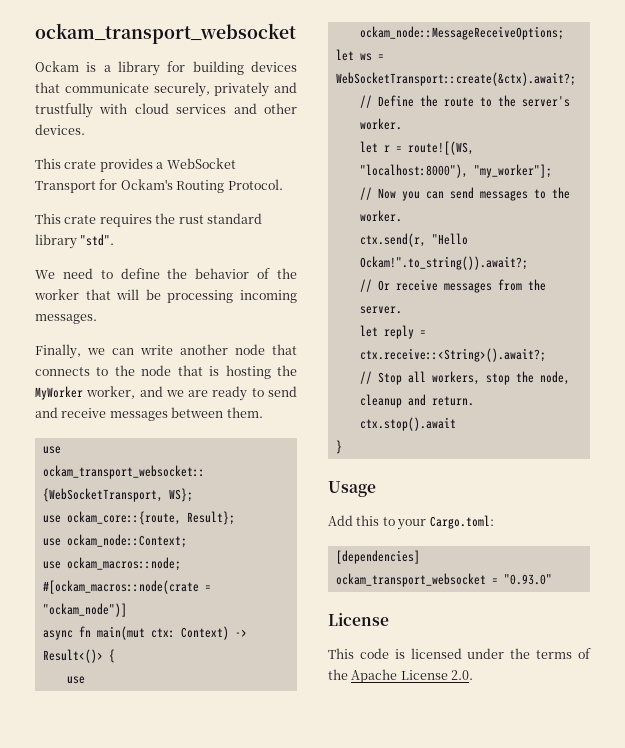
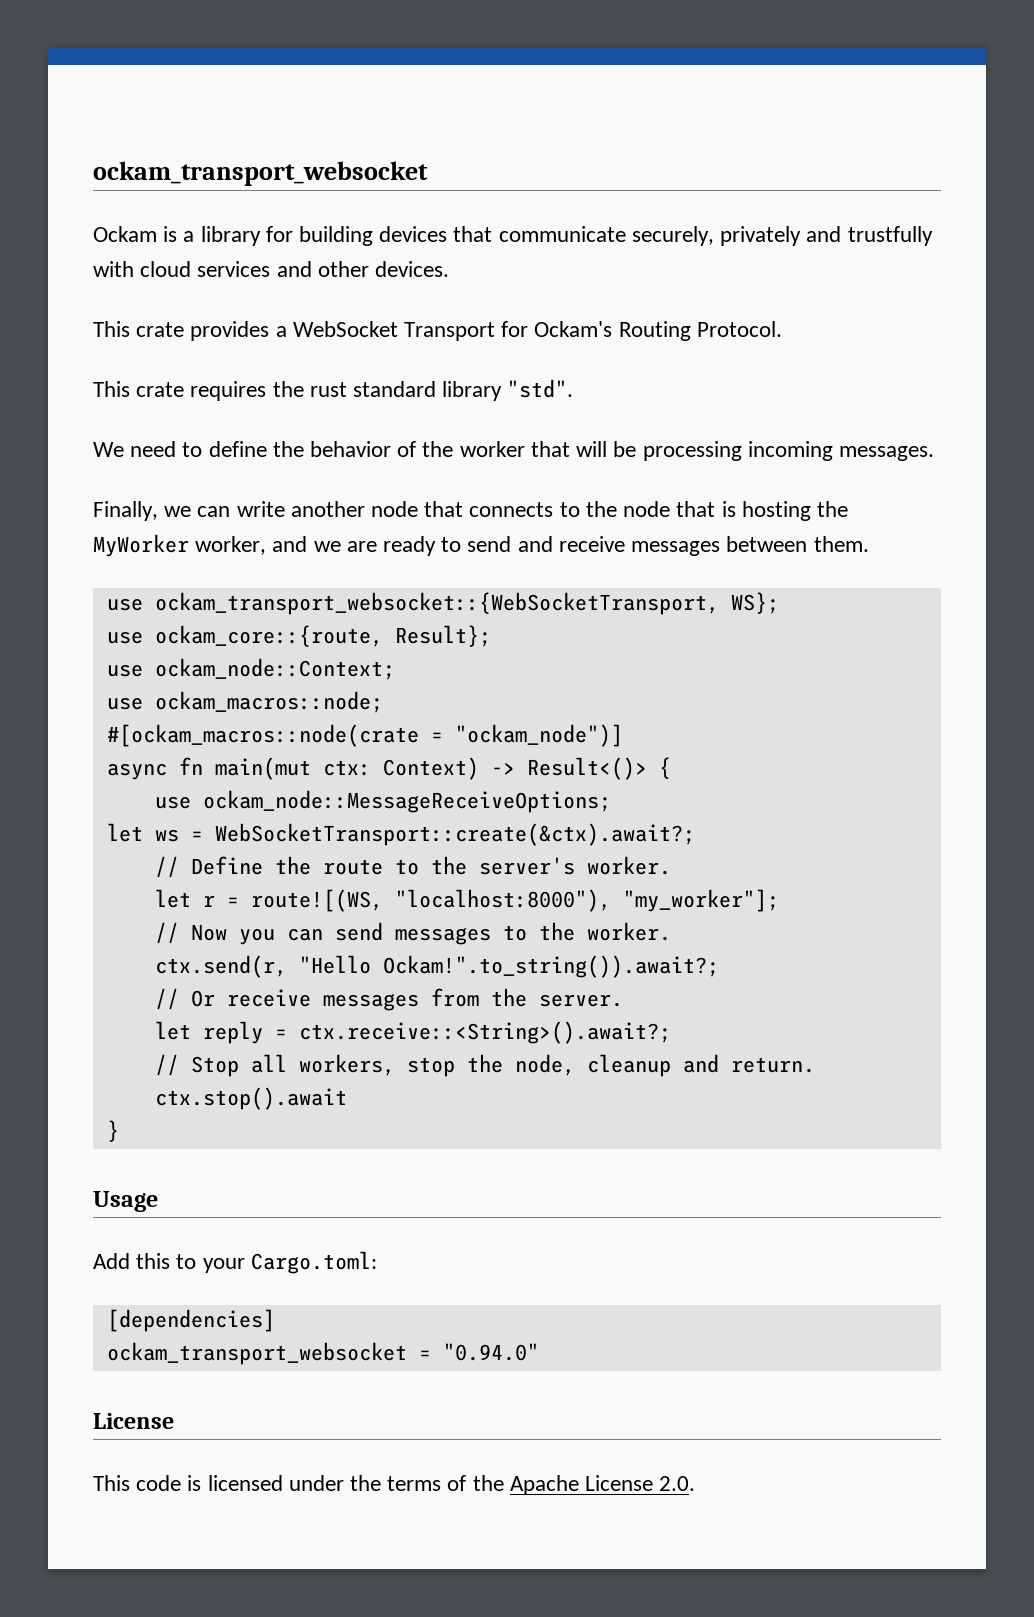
[503,574,552,585] "0.93.0" -> [442,1343,539,1361] "0.94.0"

